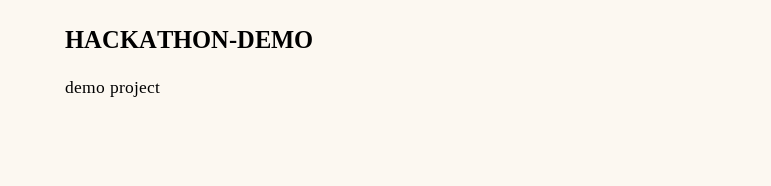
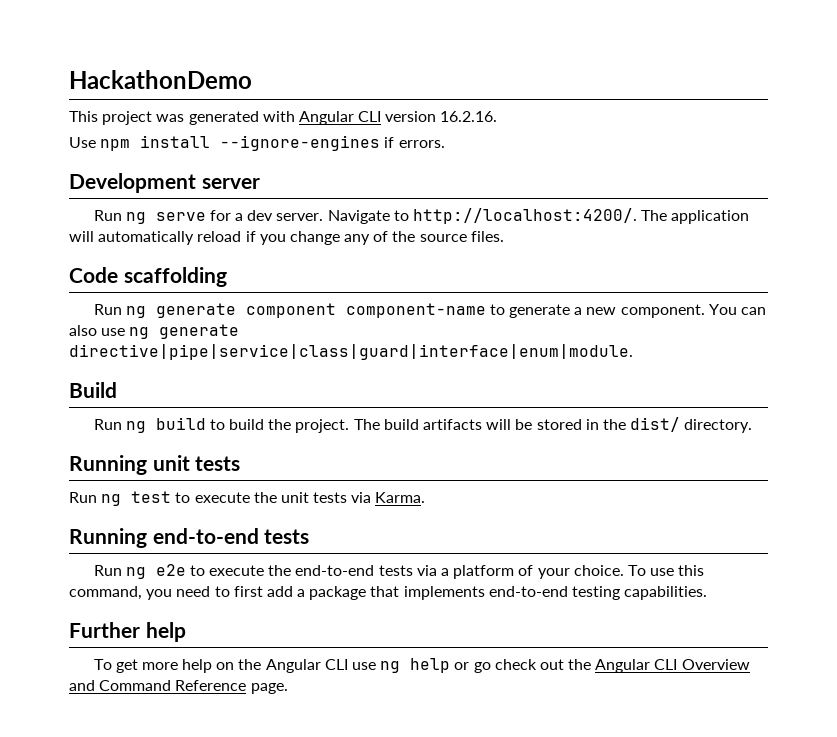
[65,31,313,48] [65,81,160,97] HACKATHON-DEMO // demo project -> [69,70,252,89] [69,111,498,125] [69,135,445,151] [69,173,260,193] [93,208,750,224] [69,231,504,245] [69,267,227,287] [93,303,766,318] [69,324,240,339] [69,344,633,360] [69,382,117,398] [93,417,753,433] [69,455,241,475] [69,491,426,506] [69,528,310,548] [93,564,705,579] [69,586,708,600] [69,622,186,642] [93,658,750,673] [69,680,288,694] HackathonDemo // This project was generated with Angular CLI version 16.2.16. // Use npm install --ignore-engines if errors. // Development server // Run ng serve for a dev server. Navigate to http://localhost:4200/. The application will automatically reload if you change any of the source files. // Code scaffolding // Run ng generate component component-name to generate a new component. You can also use ng generate directive|pipe|service|class|guard|interface|enum|module. // Build // Run ng build to build the project. The build artifacts will be stored in the dist/ directory. // Running unit tests // Run ng test to execute the unit tests via Karma. // Running end-to-end tests // Run ng e2e to execute the end-to-end tests via a platform of your choice. To use this command, you need to first add a package that implements end-to-end testing capabilities. // Further help // To get more help on the Angular CLI use ng help or go check out the Angular CLI Overview and Command Reference page.

